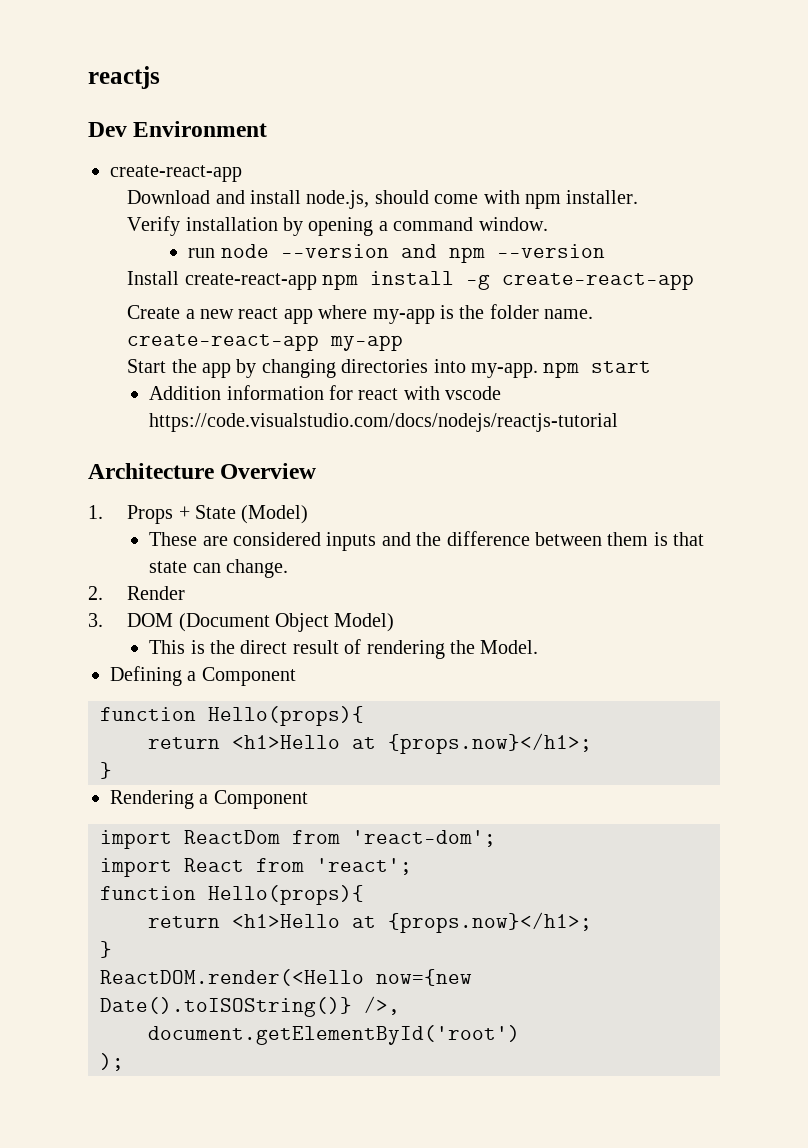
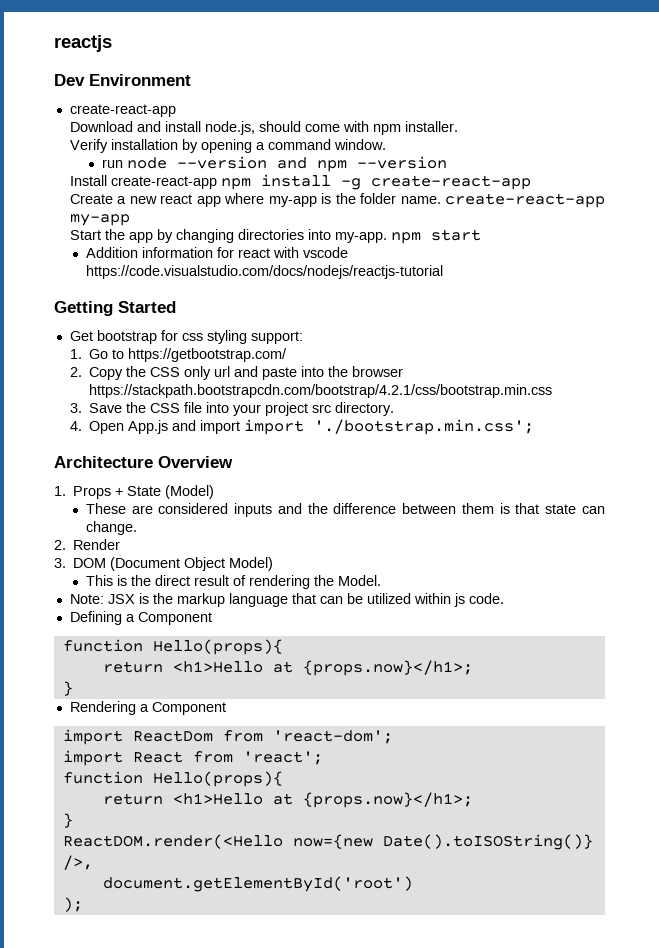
(619, 422) none -> [54,301,176,316] [69,330,303,344] [69,348,288,362] [69,366,404,380] [89,384,553,398] [69,402,395,416] [69,419,535,435] // Getting Started // Get bootstrap for css styling support: // 1. Go to https://getbootstrap.com/ // 2. Copy the CSS only url and paste into the browser https://stackpath.bootstrapcdn.com/bootstrap/4.2.1/css/bootstrap.min.css // 3. Save the CSS file into your project src directory. // 4. Open App.js and import import './bootstrap.min.css';
(539, 647) none -> [69,593,504,607] // Note: JSX is the markup language that can be utilized within js code.

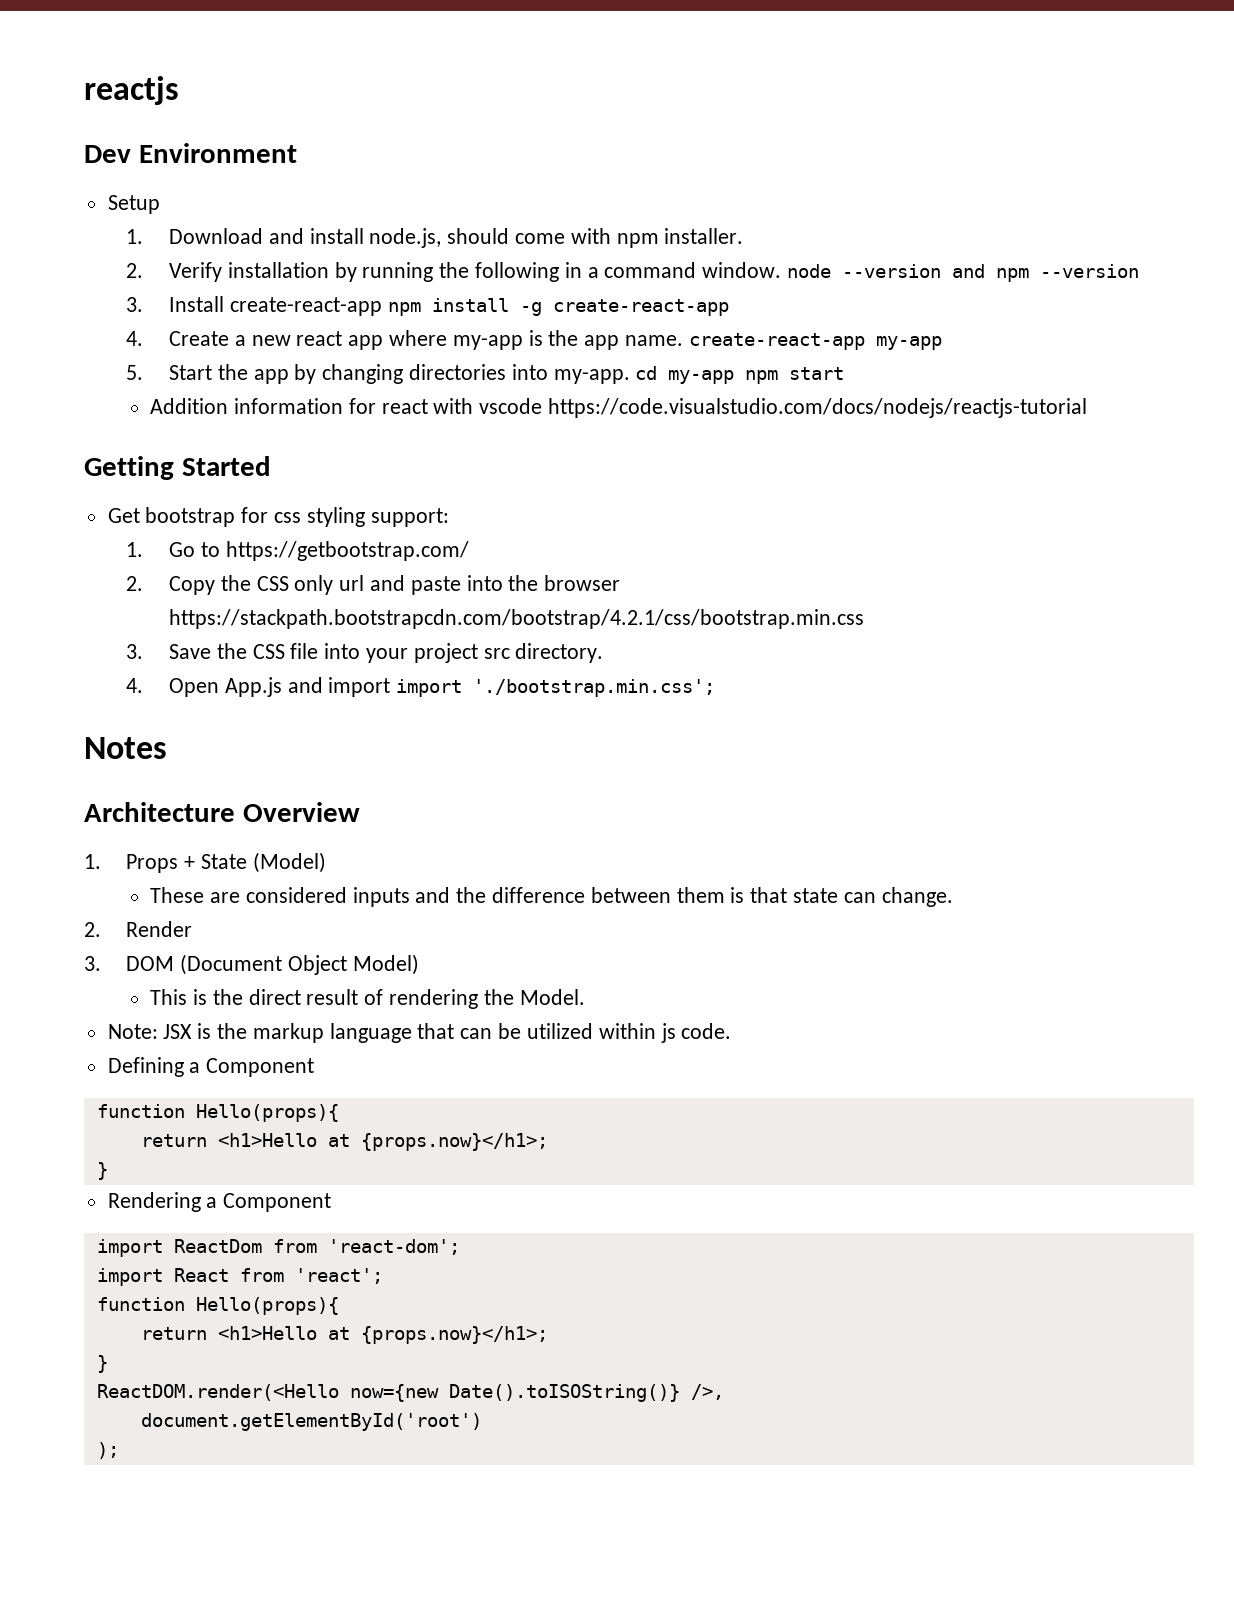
[69,104,176,117] create-react-app // -> [107,195,160,214] [126,229,144,244] Setup // 1.
(458, 126) none -> [126,263,144,278] 2.
[200,139,252,153] opening -> [362,262,582,282] running the following in
[101,159,123,168] // run -> (782, 270) none
(447, 162) none -> [126,297,144,312] 3.
(531, 182) none -> [126,331,144,346] 4.
[360,193,397,204] folder -> [584,335,620,350] app
(130, 220) none -> [126,365,144,380] 5.
(387, 237) none -> [635,366,735,384] cd my-app
(535, 427) none -> [84,737,167,759] // Notes

